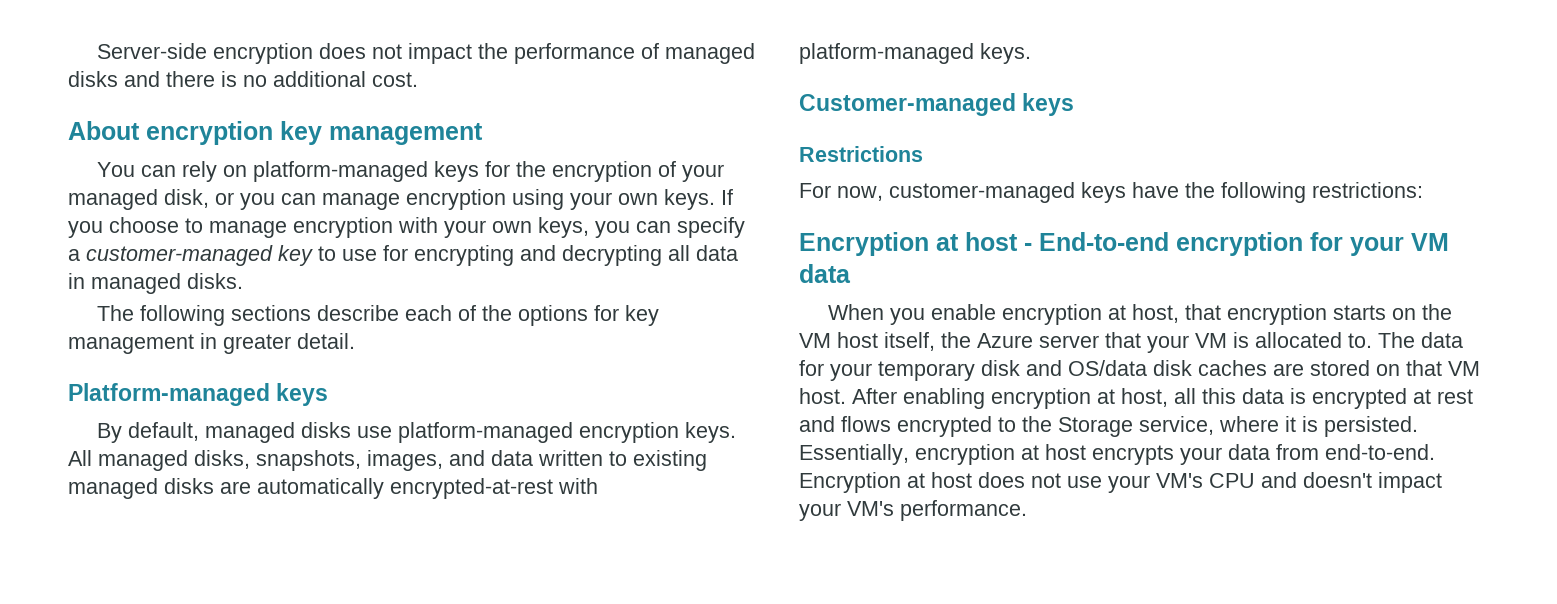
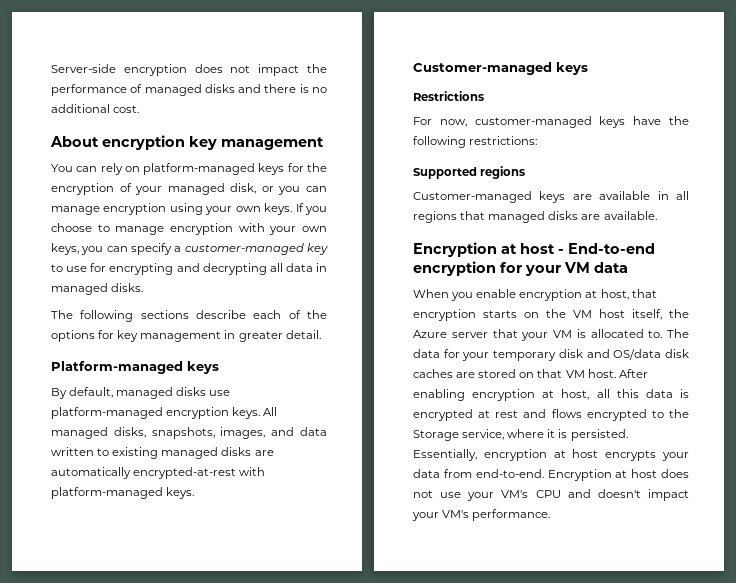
(1423, 190) none -> [413,166,526,179] [413,191,689,203] [413,211,657,223] // Supported regions // Customer-managed keys are available in all regions that managed disks are available.

